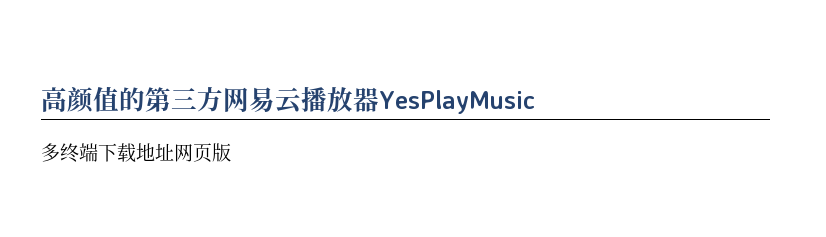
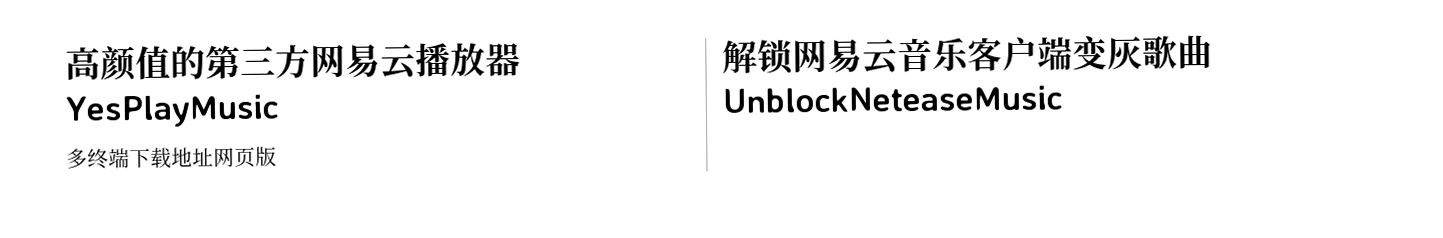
(231, 152) none -> [722,34,1213,76] [722,85,1063,113] // 解锁网易云音乐客户端变灰歌曲UnblockNeteaseMusic

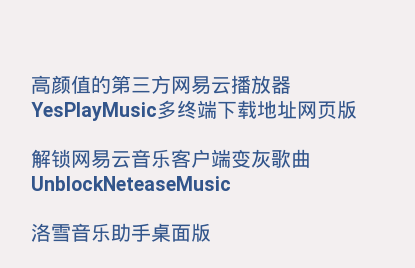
(280, 111) // -> (157, 111) none
(1063, 99) none -> [31,223,211,242] // 洛雪音乐助手桌面版

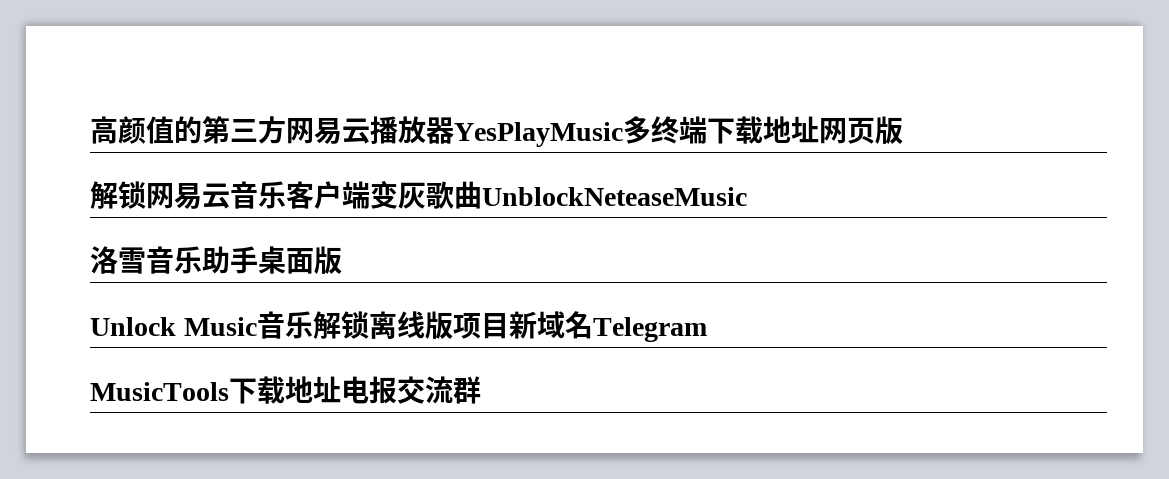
(211, 232) none -> [90,311,707,342] [90,376,481,404] // Unlock Music音乐解锁离线版项目新域名Telegram // MusicTools下载地址电报交流群

